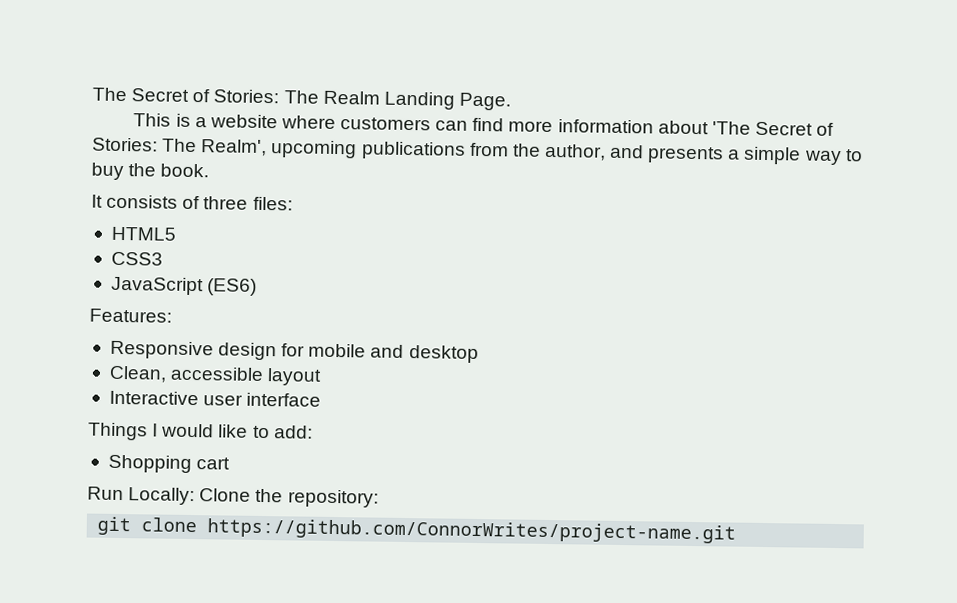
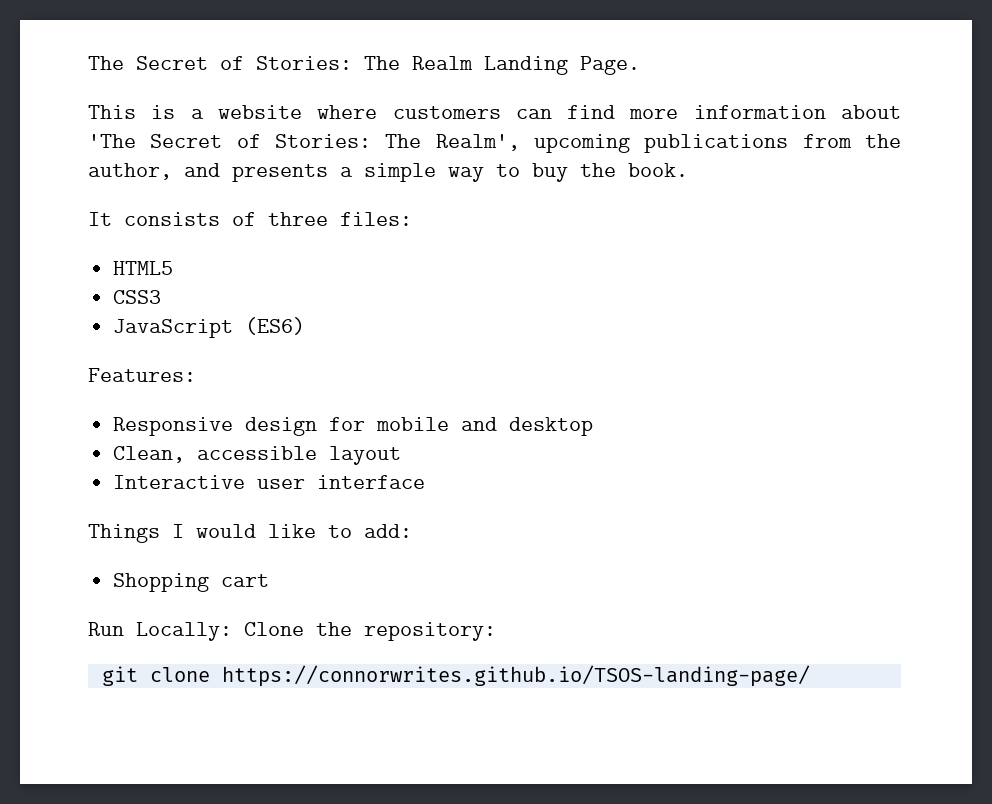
[207,518,737,544] https://github.com/ConnorWrites/project-name.git -> [221,665,810,687] https://connorwrites.github.io/TSOS-landing-page/

